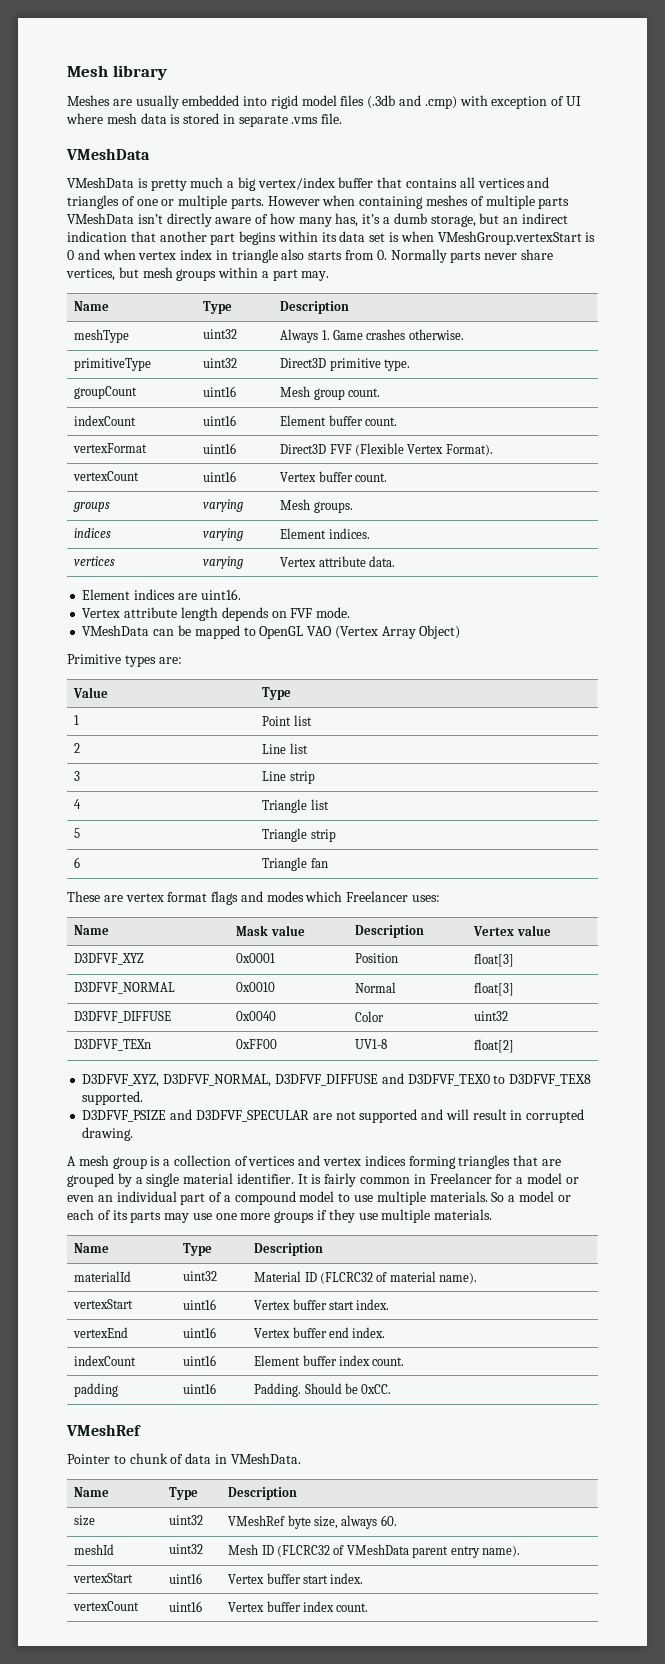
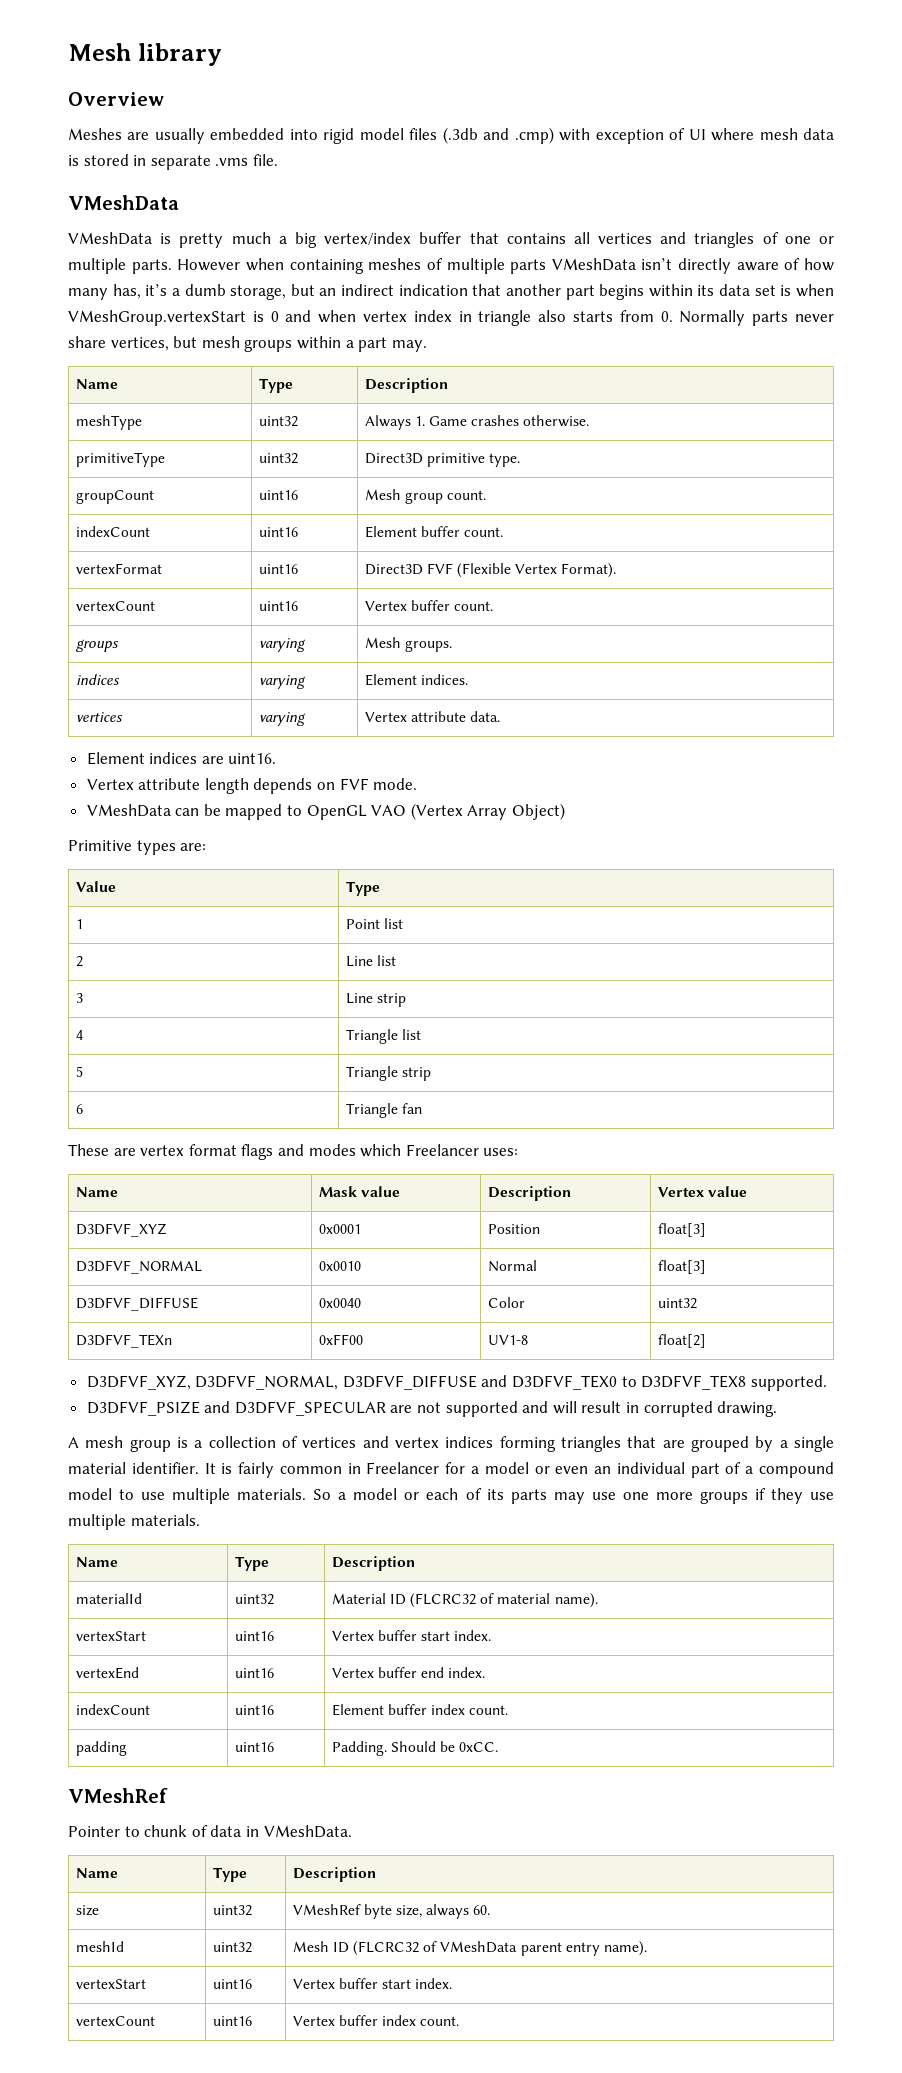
(167, 72) none -> [68,92,164,106] // Overview

